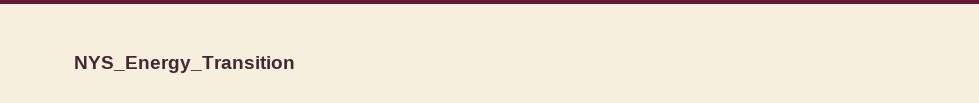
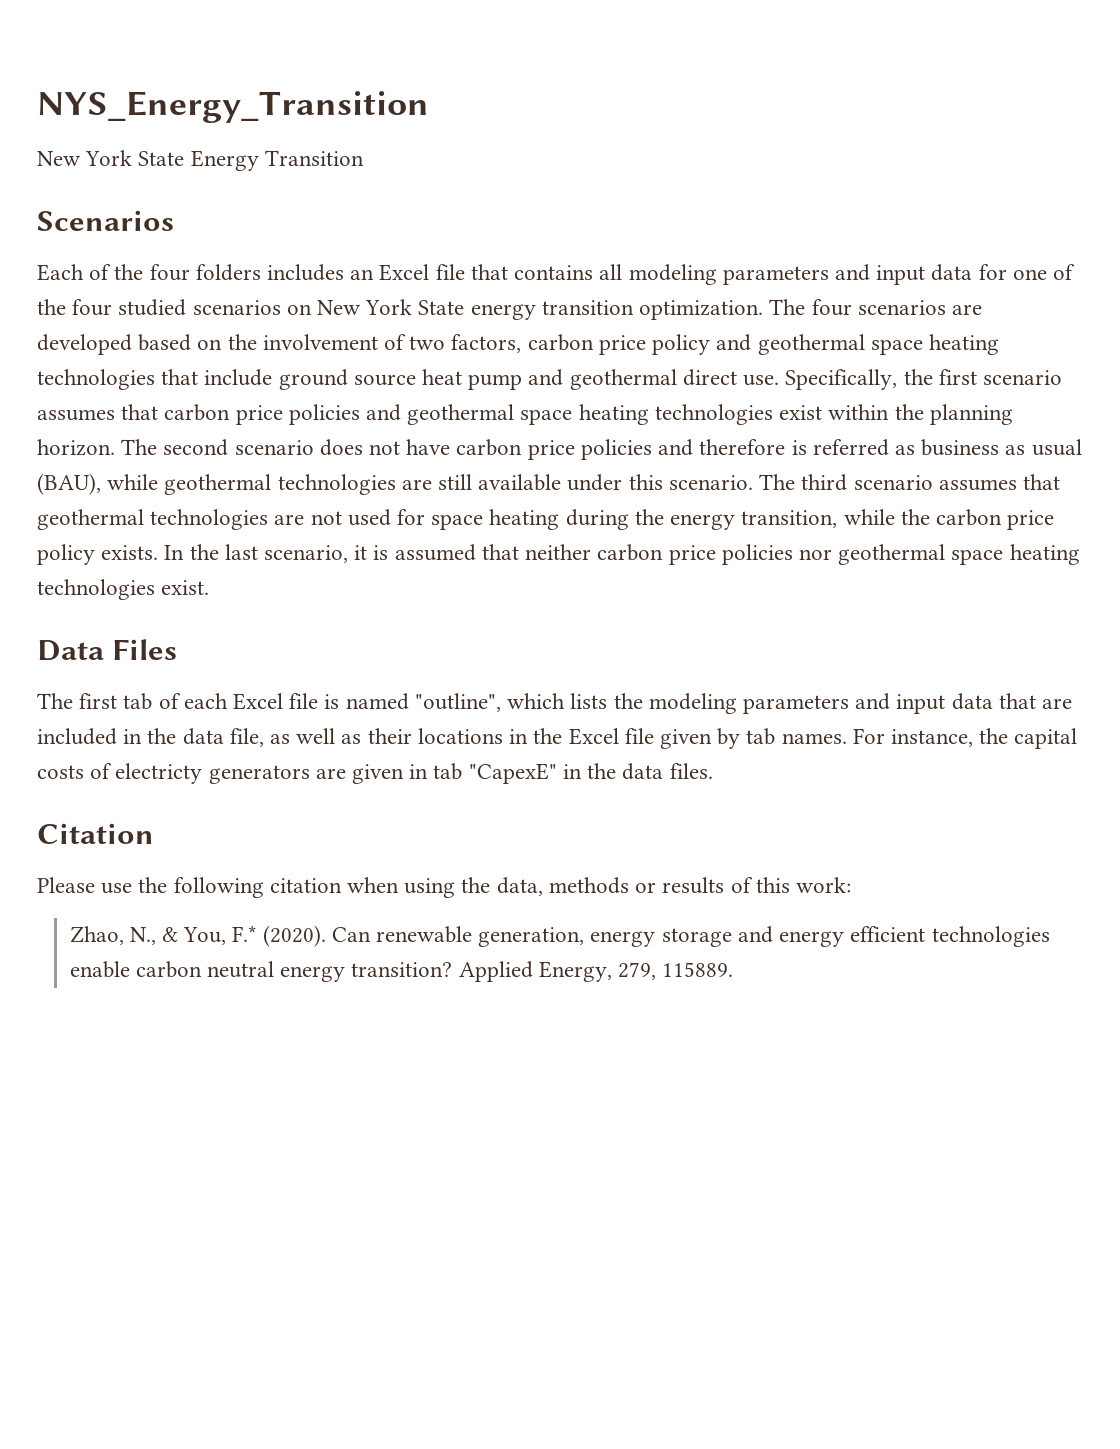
(295, 64) none -> [37,150,364,171] [37,210,174,231] [37,264,1075,285] [37,299,982,320] [37,334,999,355] [37,369,1062,390] [37,404,1013,425] [37,439,1082,460] [37,473,1060,495] [37,509,1055,530] [37,544,1080,565] [37,579,210,600] [37,639,178,661] [37,693,1072,714] [37,728,1078,749] [37,763,713,784] [37,823,154,844] [37,877,851,898] [69,925,1050,947] [69,961,734,982] // New York State Energy Transition // Scenarios // Each of the four folders includes an Excel file that contains all modeling parameters and input data for one of the four studied scenarios on New York State energy transition optimization. The four scenarios are developed based on the involvement of two factors, carbon price policy and geothermal space heating technologies that include ground source heat pump and geothermal direct use. Specifically, the first scenario assumes that carbon price policies and geothermal space heating technologies exist within the planning horizon. The second scenario does not have carbon price policies and therefore is referred as business as usual (BAU), while geothermal technologies are still available under this scenario. The third scenario assumes that geothermal technologies are not used for space heating during the energy transition, while the carbon price policy exists. In the last scenario, it is assumed that neither carbon price policies nor geothermal space heating technologies exist. // Data Files // The first tab of each Excel file is named "outline", which lists the modeling parameters and input data that are included in the data file, as well as their locations in the Excel file given by tab names. For instance, the capital costs of electricty generators are given in tab "CapexE" in the data files. // Citation // Please use the following citation when using the data, methods or results of this work: // Zhao, N., & You, F.* (2020). Can renewable generation, energy storage and energy efficient technologies enable carbon neutral energy transition? Applied Energy, 279, 115889.

